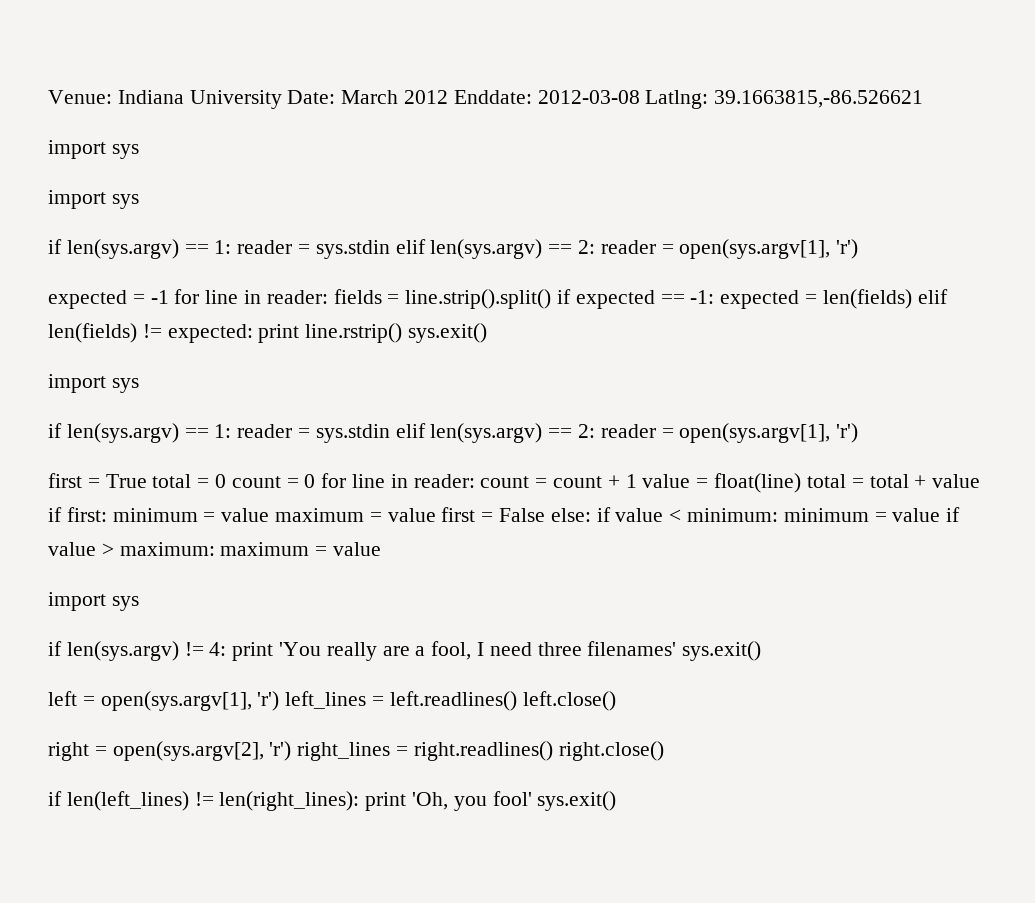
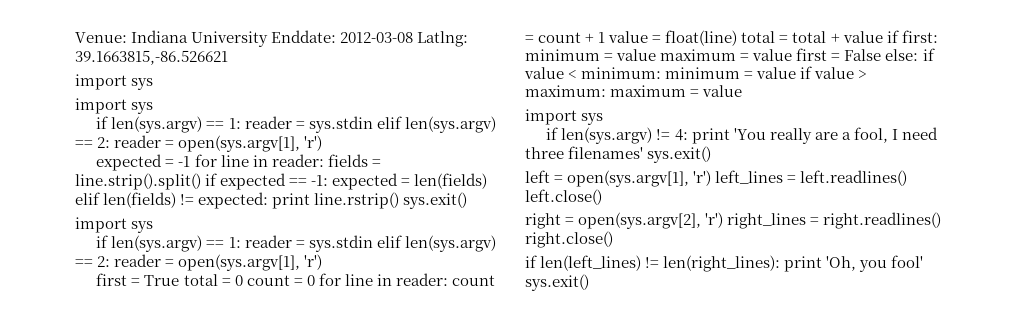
[287,90,449,104] Date: March 2012 -> (269, 39) none

